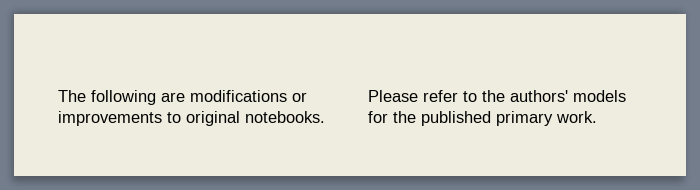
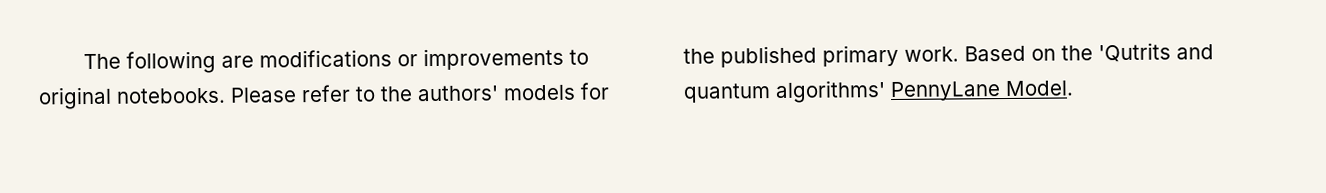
(597, 117) none -> [964,42,1214,63] [683,80,1074,104] Based on the 'Qutrits and quantum algorithms' PennyLane Model.

